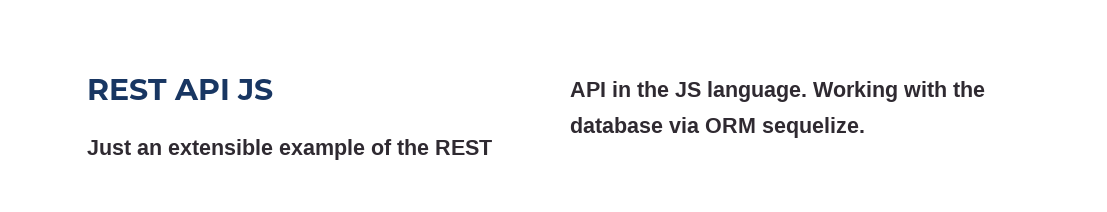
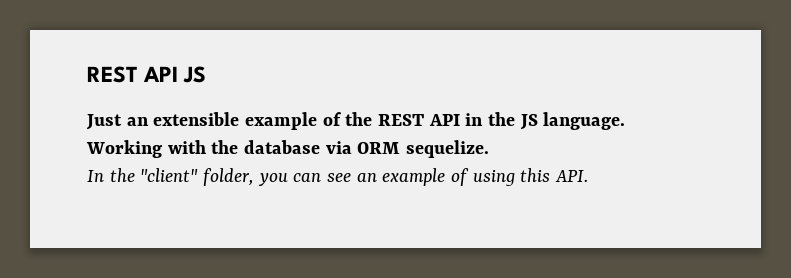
(865, 127) none -> [87,168,589,186] // In the "client" folder, you can see an example of using this API.

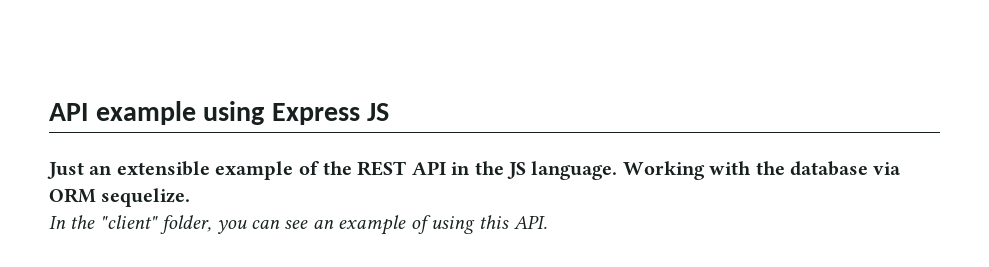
[87,66,179,83] REST API -> [49,101,360,125] API example using Express

